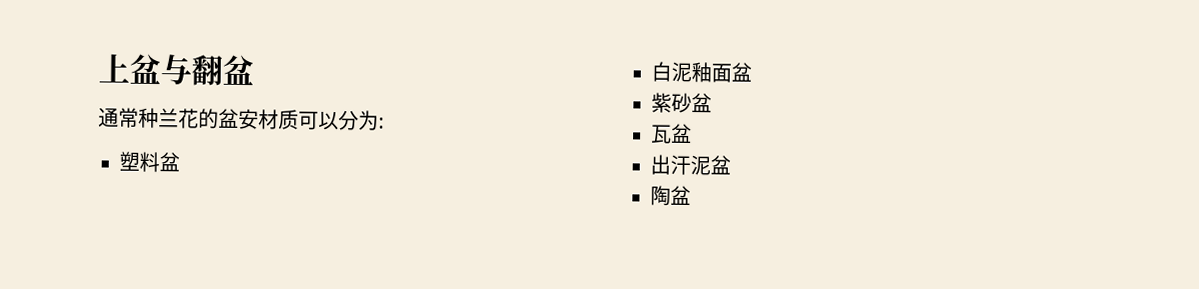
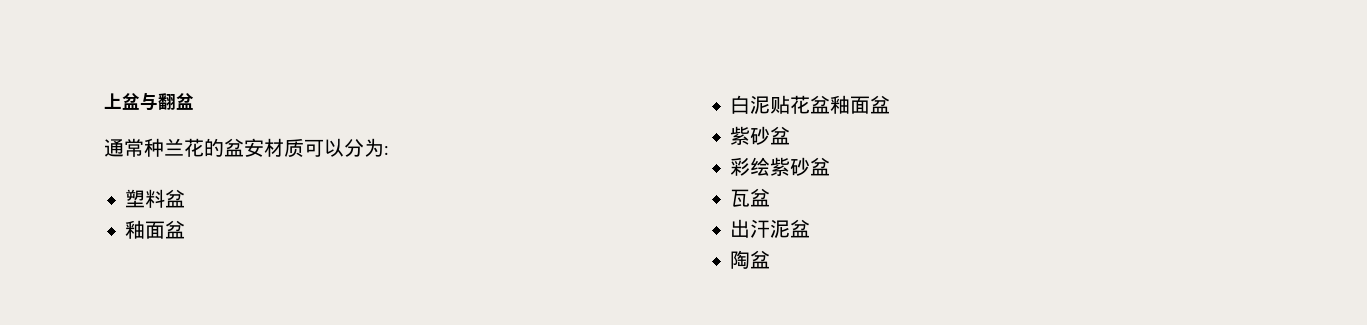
[651,61,752,83] 白泥釉面盆 // -> [125,220,186,239] [730,95,891,114] [730,126,791,145] [730,157,771,176] 釉面盆 // 白泥贴花盆釉面盆 // 紫砂盆 // 彩绘

